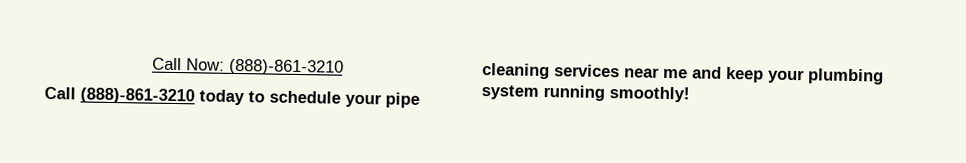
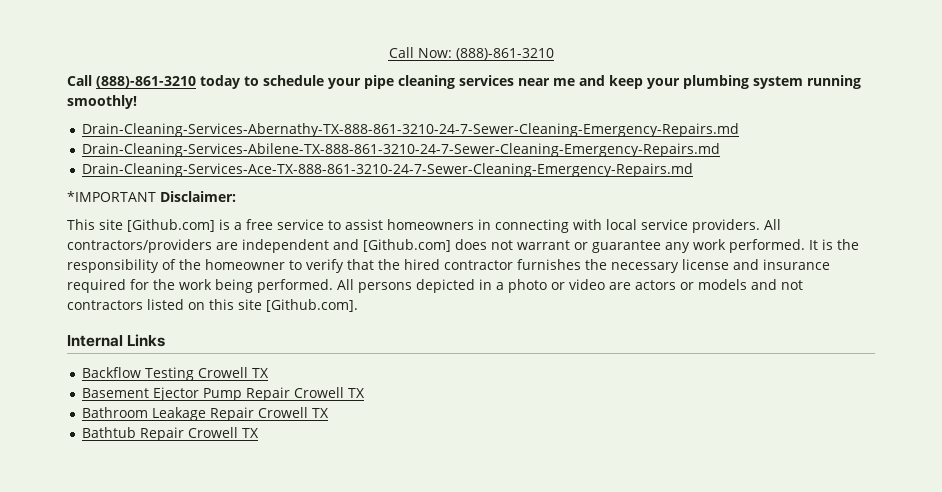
(690, 94) none -> [81,123,739,137] [81,143,720,157] [81,163,693,177] [67,191,236,202] [67,219,781,233] [67,239,859,253] [67,259,830,273] [67,279,803,293] [67,299,358,312] [67,334,166,347] [81,367,269,381] [81,387,365,401] [81,407,329,421] [81,427,259,441] // Drain-Cleaning-Services-Abernathy-TX-888-861-3210-24-7-Sewer-Cleaning-Emergency-Repairs.md // Drain-Cleaning-Services-Abilene-TX-888-861-3210-24-7-Sewer-Cleaning-Emergency-Repairs.md // Drain-Cleaning-Services-Ace-TX-888-861-3210-24-7-Sewer-Cleaning-Emergency-Repairs.md // *IMPORTANT Disclaimer: // This site [Github.com] is a free service to assist homeowners in connecting with local service providers. All contractors/providers are independent and [Github.com] does not warrant or guarantee any work performed. It is the responsibility of the homeowner to verify that the hired contractor furnishes the necessary license and insurance required for the work being performed. All persons depicted in a photo or video are actors or models and not contractors listed on this site [Github.com]. // Internal Links // Backflow Testing Crowell TX // Basement Ejector Pump Repair Crowell TX // Bathroom Leakage Repair Crowell TX // Bathtub Repair Crowell TX

